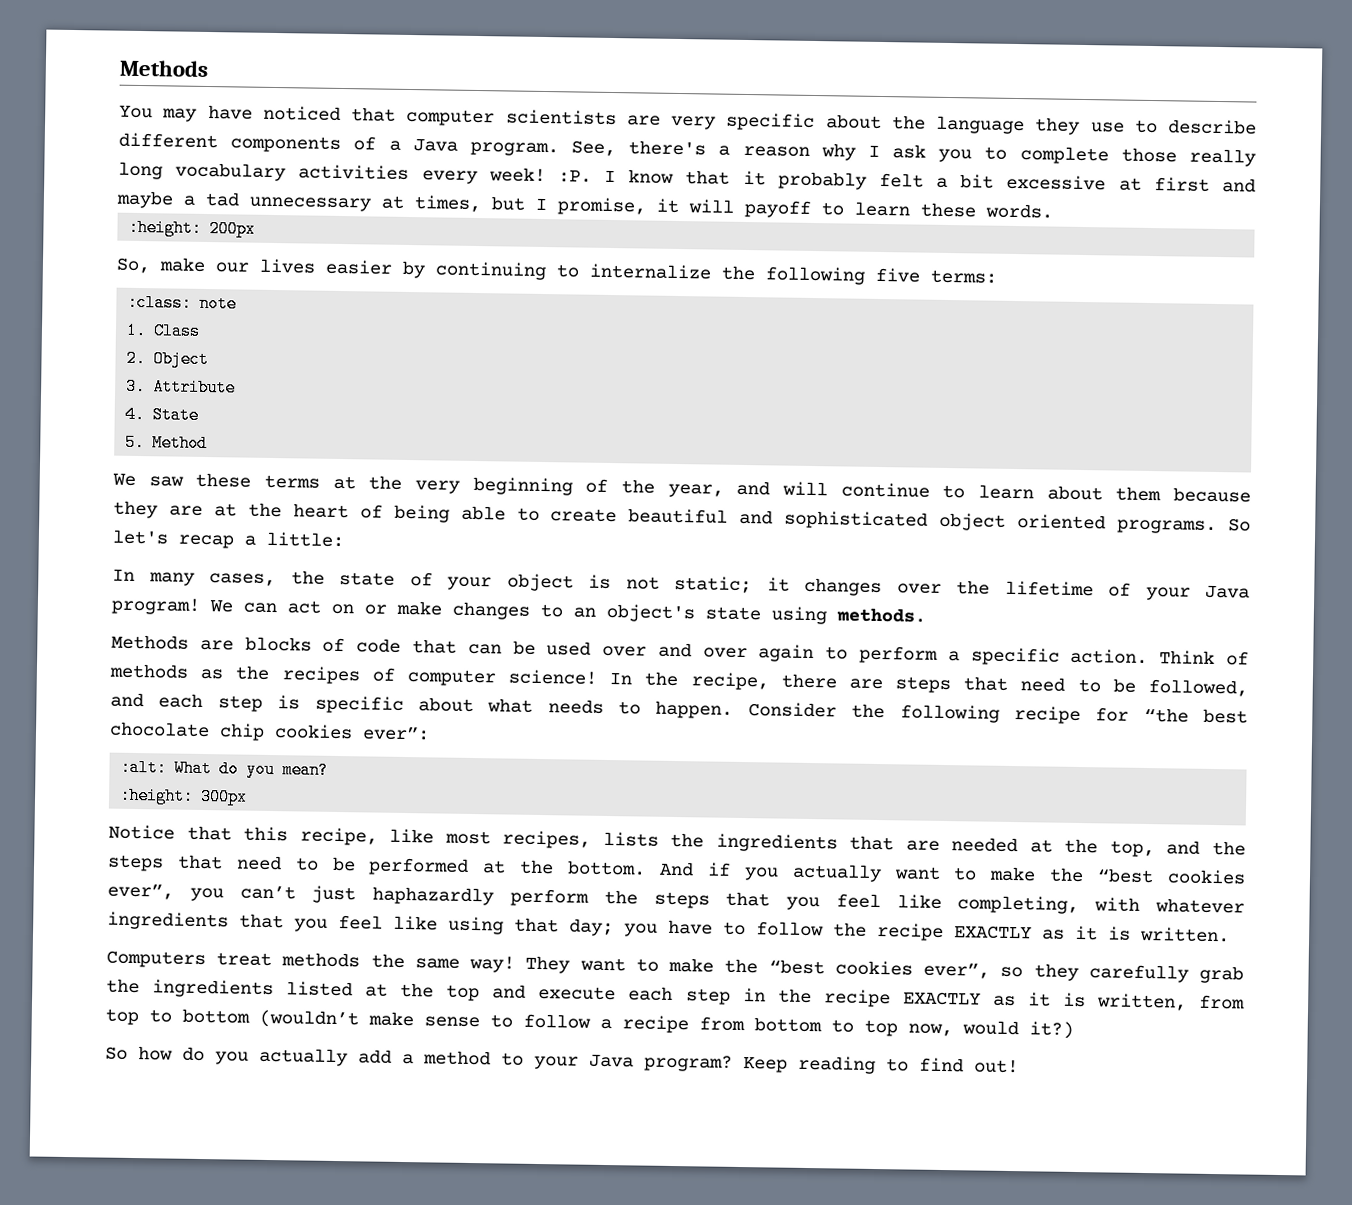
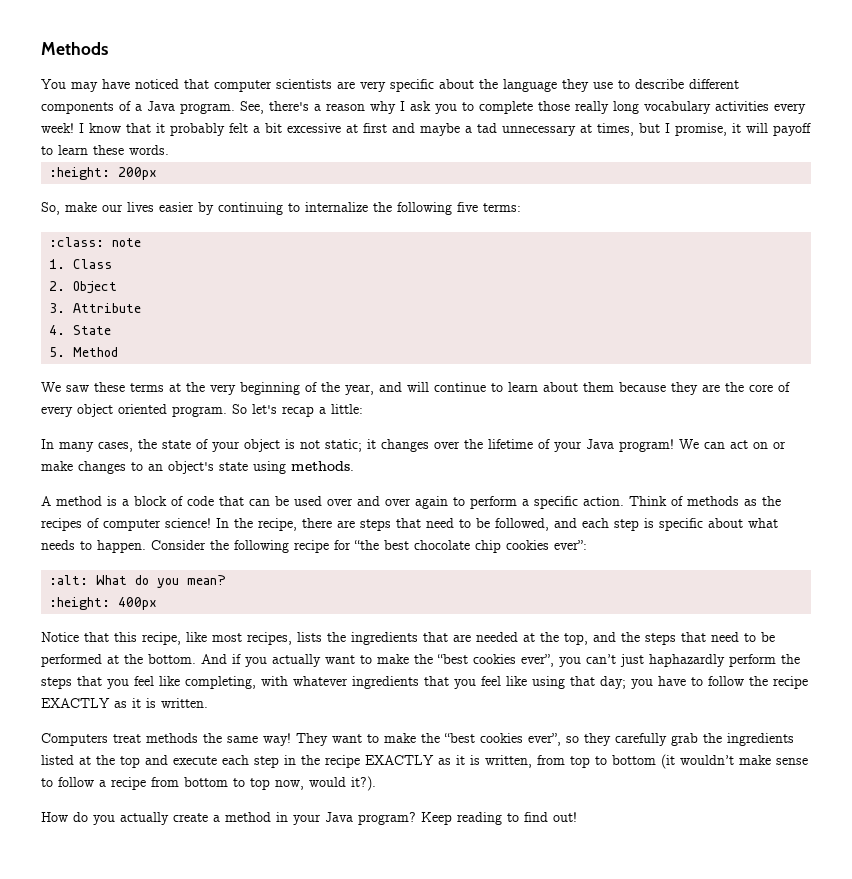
[557,170,592,183] :P. -> (74, 128) none
[213,502,929,530] at the heart of being able to create beautiful and sophisticated -> [725,382,790,392] [41,406,73,417] the core of every
[1117,519,1218,535] programs. -> [172,406,227,417] program.
[111,634,312,652] Methods are blocks -> [41,496,167,506] A method is a block
[200,787,249,806] 300px -> [118,597,158,610] 400px
[259,1009,359,1029] (wouldn’t -> [661,754,734,769] (it wouldn’t
[1029,1021,1074,1039] [105,1046,173,1061] it?) // So how -> [351,776,376,791] [41,812,68,822] it?). // How
[358,1049,392,1064] add -> [173,813,208,822] create
[501,1052,524,1066] to -> [276,812,288,822] in

